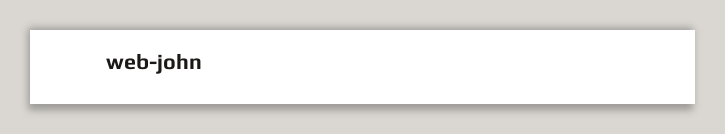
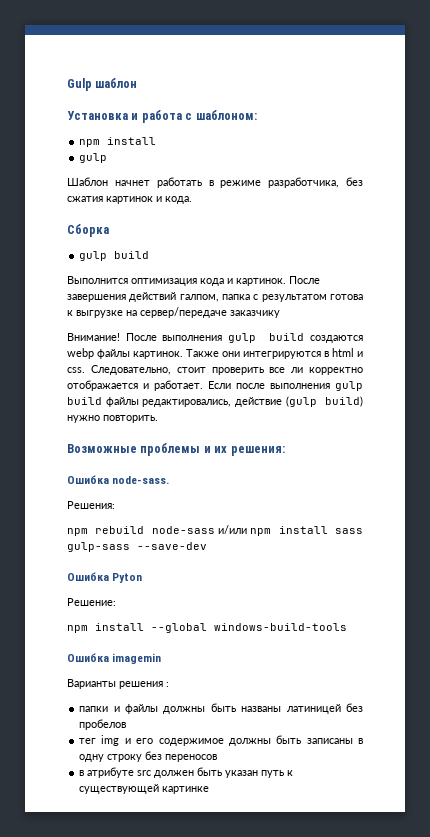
[106,53,202,74] web-john -> [67,78,138,91] [67,110,257,123] [79,137,157,147] [79,153,108,163] [67,177,364,188] [67,196,192,204] [67,224,109,237] [79,251,150,261] [67,276,320,286] [67,292,364,302] [67,307,280,318] [67,333,363,343] [67,348,363,359] [67,365,364,375] [67,380,363,391] [67,396,363,407] [67,415,158,423] [67,443,285,456] [67,475,170,484] [67,501,115,509] [67,525,364,536] [67,542,207,552] [67,572,143,583] [67,598,116,606] [67,623,347,633] [67,653,162,664] [67,679,169,689] [79,703,363,714] [79,719,127,730] [79,735,364,746] [79,751,218,762] [79,767,294,778] [79,784,210,794] Gulp шаблон // Установка и работа с шаблоном: // npm install // gulp // Шаблон начнет работать в режиме разработчика, без сжатия картинок и кода. // Сборка // gulp build // Выполнится оптимизация кода и картинок. После завершения действий галпом, папка с результатом готова к выгрузке на сервер/передаче заказчику // Внимание! После выполнения gulp build создаются webp файлы картинок. Также они интегрируются в html и css. Следовательно, стоит проверить все ли корректно отображается и работает. Если после выполнения gulp build файлы редактировались, действие (gulp build) нужно повторить. // Возможные проблемы и их решения: // Ошибка node-sass. // Решения: // npm rebuild node-sass и/или npm install sass gulp-sass --save-dev // Ошибка Pyton // Решениe: // npm install --global windows-build-tools // Ошибка imagemin // Варианты решения : // папки и файлы должны быть названы латиницей без пробелов // тег img и его содержимое должны быть записаны в одну строку без переносов // в атрибуте src должен быть указан путь к существующей картинке

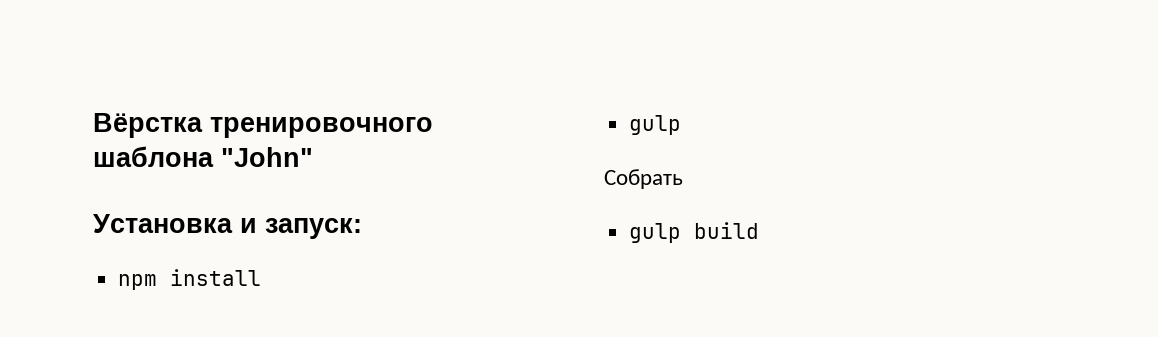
[67,78,138,91] Gulp шаблон -> [93,113,433,138] [93,146,313,167] Вёрстка тренировочного шаблона "John"
[141,110,257,123] работа с шаблоном: -> [265,218,362,239] запуск:
[67,177,364,188] [67,196,192,204] [67,224,109,237] [79,251,150,261] [67,276,320,286] [67,292,364,302] [67,307,280,318] [67,333,363,343] [67,348,363,359] [67,365,364,375] [67,380,363,391] [67,396,363,407] [67,415,158,423] [67,443,285,456] [67,475,170,484] [67,501,115,509] [67,525,364,536] [67,542,207,552] [67,572,143,583] [67,598,116,606] [67,623,347,633] [67,653,162,664] [67,679,169,689] [79,703,363,714] [79,719,127,730] [79,735,364,746] [79,751,218,762] [79,767,294,778] [79,784,210,794] Шаблон начнет работать в режиме разработчика, без сжатия картинок и кода. // Сборка // gulp build // Выполнится оптимизация кода и картинок. После завершения действий галпом, папка с результатом готова к выгрузке на сервер/передаче заказчику // Внимание! После выполнения gulp build создаются webp файлы картинок. Также они интегрируются в html и css. Следовательно, стоит проверить все ли корректно отображается и работает. Если после выполнения gulp build файлы редактировались, действие (gulp build) нужно повторить. // Возможные проблемы и их решения: // Ошибка node-sass. // Решения: // npm rebuild node-sass и/или npm install sass gulp-sass --save-dev // Ошибка Pyton // Решениe: // npm install --global windows-build-tools // Ошибка imagemin // Варианты решения : // папки и файлы должны быть названы латиницей без пробелов // тег img и его содержимое должны быть записаны в одну строку без переносов // в атрибуте src должен быть указан путь к существующей картинке -> [604,169,683,189] [629,222,760,243] Собрать // gulp build

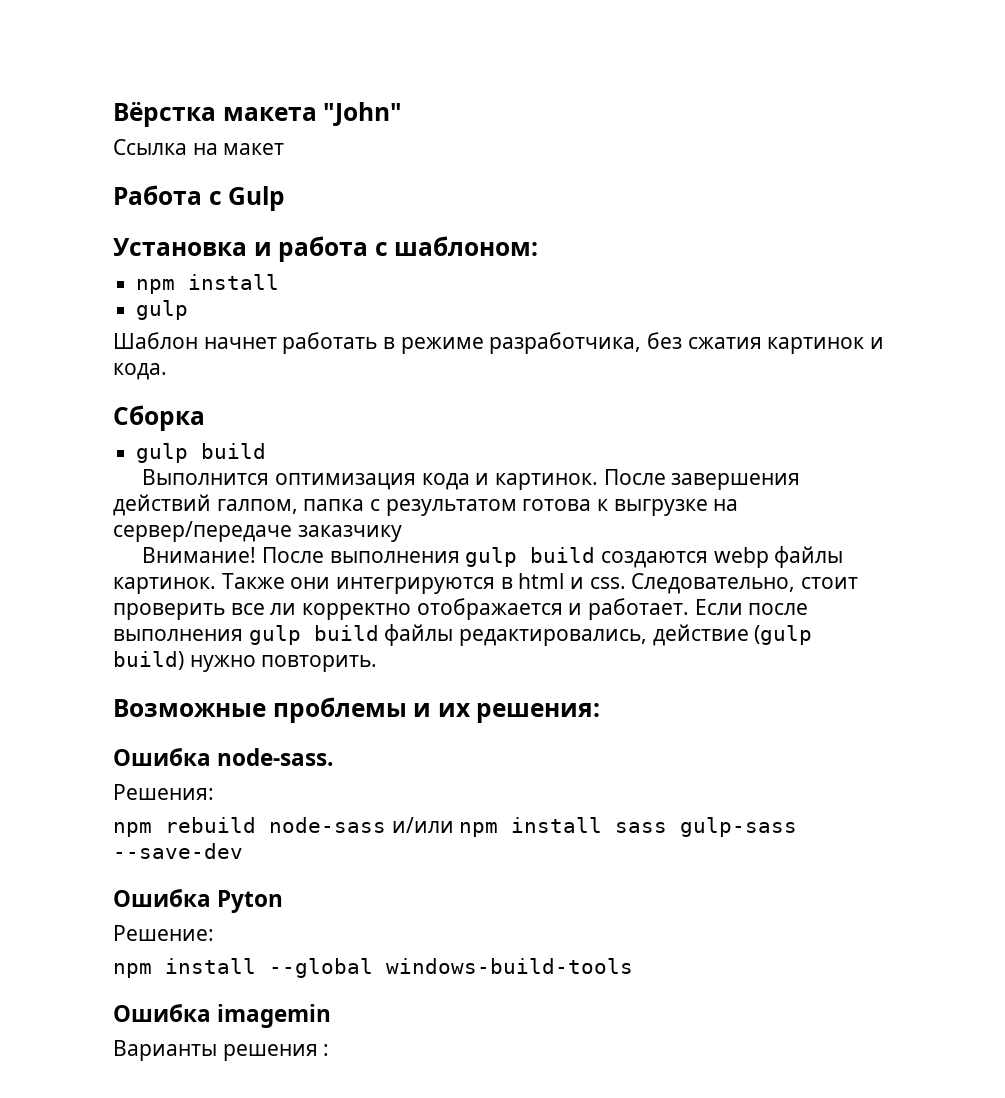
[210,117,433,138] [93,146,214,167] тренировочного шаблона -> [222,107,317,121] макета
(313, 157) none -> [113,139,285,155] [113,185,286,211] // Ссылка на макет // Работа с Gulp
[265,218,362,239] запуск: -> [278,236,539,262] работа с шаблоном:
[604,169,683,189] [629,222,760,243] Собрать // gulp build -> [113,332,885,354] [113,363,167,380] [113,405,205,431] [136,443,267,463] [142,469,801,490] [113,494,739,516] [113,521,402,542] [142,546,844,568] [113,573,859,594] [113,598,809,620] [113,624,813,646] [113,651,378,672] [113,697,601,723] [113,748,334,766] [113,784,214,800] [113,817,798,837] [113,843,243,859] [113,889,284,913] [113,925,214,941] [113,958,633,978] [113,1004,332,1028] [113,1040,330,1061] Шаблон начнет работать в режиме разработчика, без сжатия картинок и кода. // Сборка // gulp build // Выполнится оптимизация кода и картинок. После завершения действий галпом, папка с результатом готова к выгрузке на сервер/передаче заказчику // Внимание! После выполнения gulp build создаются webp файлы картинок. Также они интегрируются в html и css. Следовательно, стоит проверить все ли корректно отображается и работает. Если после выполнения gulp build файлы редактировались, действие (gulp build) нужно повторить. // Возможные проблемы и их решения: // Ошибка node-sass. // Решения: // npm rebuild node-sass и/или npm install sass gulp-sass --save-dev // Ошибка Pyton // Решениe: // npm install --global windows-build-tools // Ошибка imagemin // Варианты решения :

